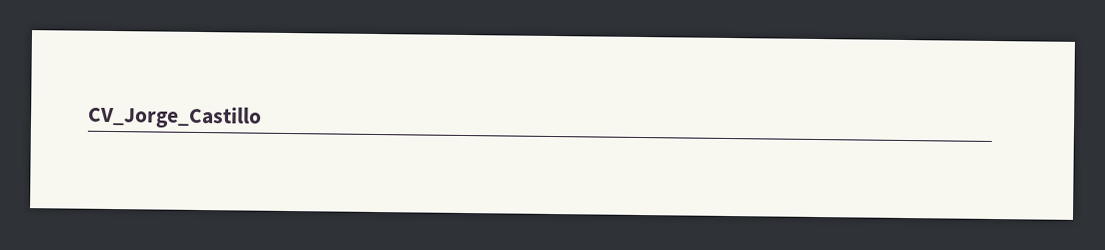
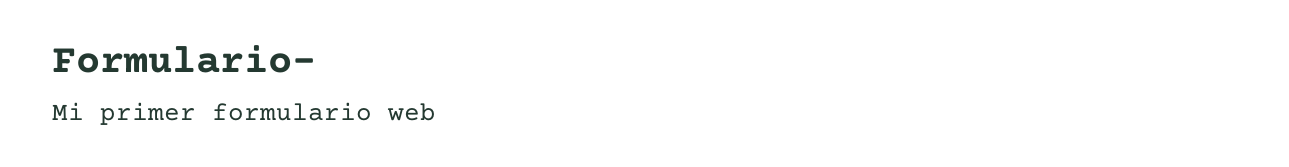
[87,105,262,129] CV_Jorge_Castillo -> [52,45,316,73] [52,102,436,125] Formulario- // Mi primer formulario web

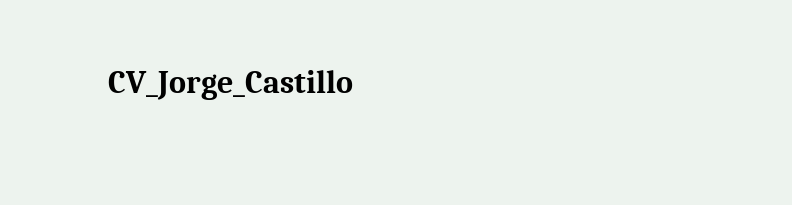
[52,45,316,73] [52,102,436,125] Formulario- // Mi primer formulario web -> [108,70,353,100] CV_Jorge_Castillo

